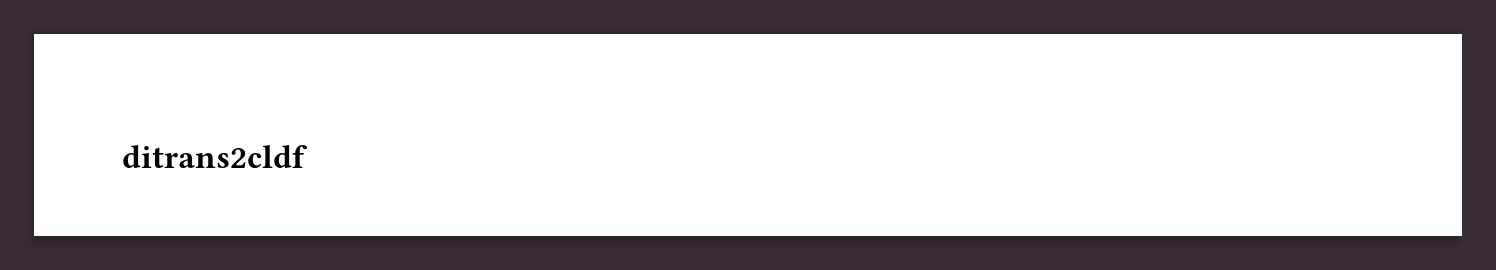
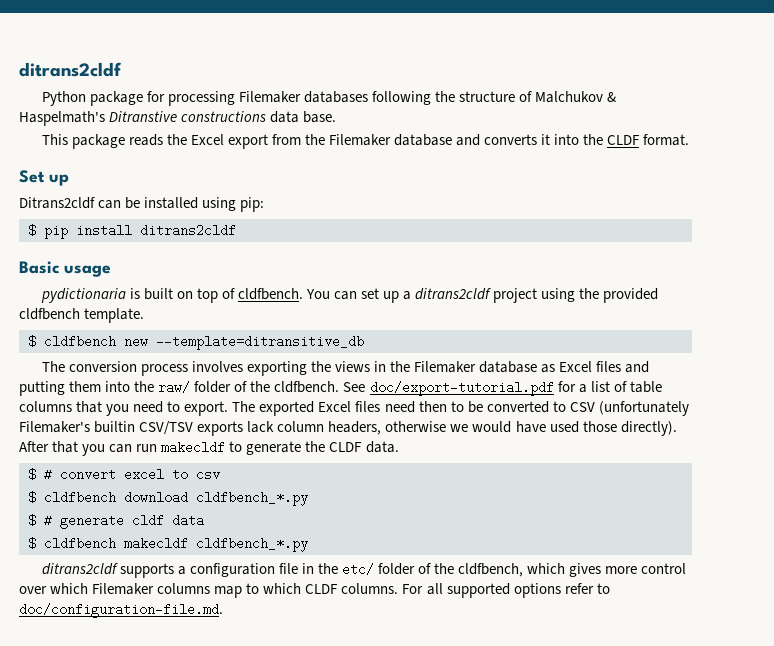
[122,145,308,168] ditrans2cldf -> [19,62,122,77] [41,91,617,106] [19,111,337,126] [41,134,690,149] [19,170,69,186] [19,197,265,212] [28,224,236,239] [19,261,111,277] [40,288,659,303] [19,308,145,323] [28,335,364,350] [41,361,650,376] [19,381,662,396] [19,401,689,416] [19,421,677,436] [19,441,399,456] [28,468,220,481] [28,491,308,506] [28,514,204,529] [28,537,308,552] [41,563,687,578] [19,583,610,598] [19,603,223,618] ditrans2cldf // Python package for processing Filemaker databases following the structure of Malchukov & Haspelmath's Ditranstive constructions data base. // This package reads the Excel export from the Filemaker database and converts it into the CLDF format. // Set up // Ditrans2cldf can be installed using pip: // $ pip install ditrans2cldf // Basic usage // pydictionaria is built on top of cldfbench. You can set up a ditrans2cldf project using the provided cldfbench template. // $ cldfbench new --template=ditransitive_db // The conversion process involves exporting the views in the Filemaker database as Excel files and putting them into the raw/ folder of the cldfbench. See doc/export-tutorial.pdf for a list of table columns that you need to export. The exported Excel files need then to be converted to CSV (unfortunately Filemaker's builtin CSV/TSV exports lack column headers, otherwise we would have used those directly). After that you can run makecldf to generate the CLDF data. // $ # convert excel to csv // $ cldfbench download cldfbench_*.py // $ # generate cldf data // $ cldfbench makecldf cldfbench_*.py // ditrans2cldf supports a configuration file in the etc/ folder of the cldfbench, which gives more control over which Filemaker columns map to which CLDF columns. For all supported options refer to doc/configuration-file.md.

